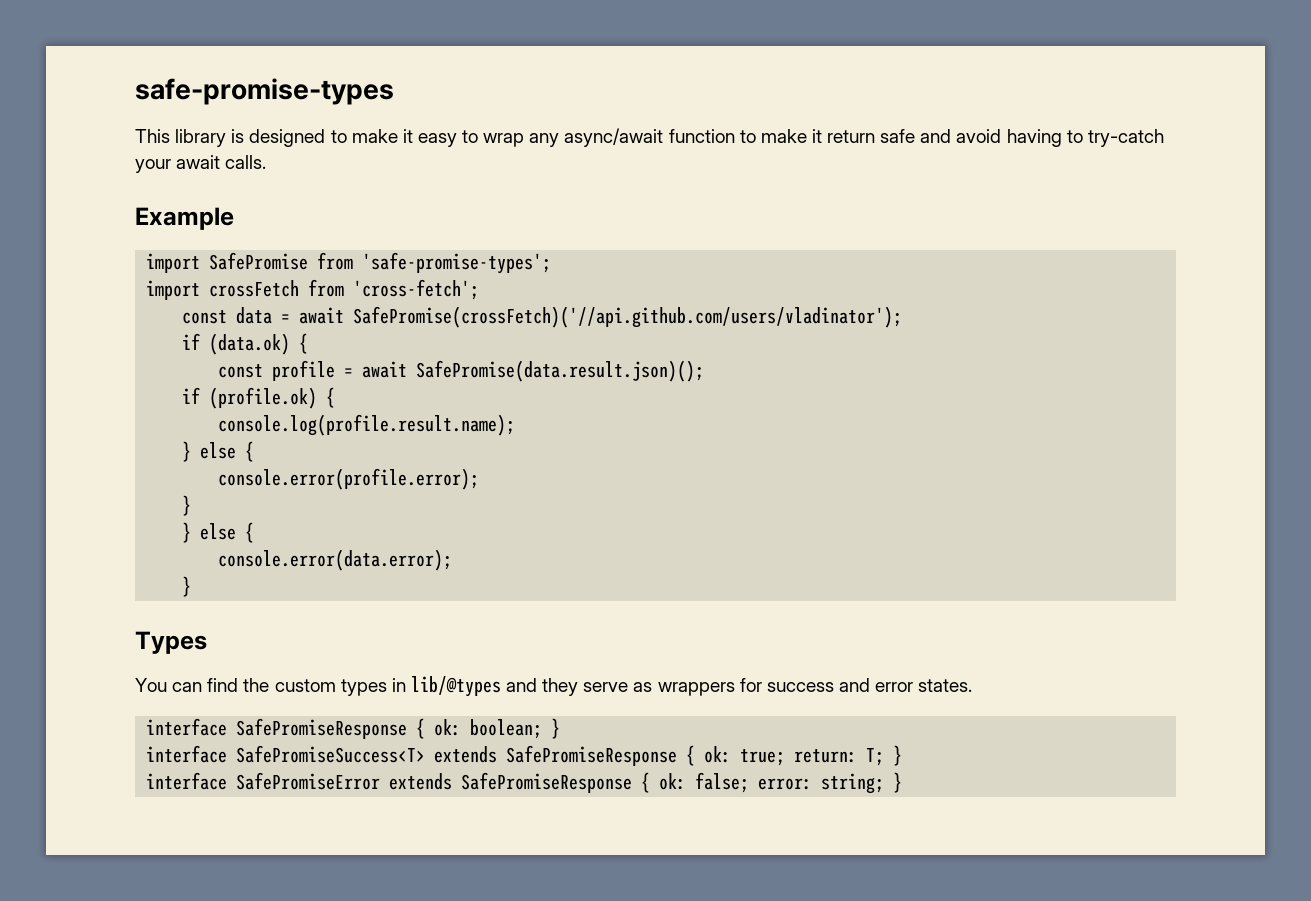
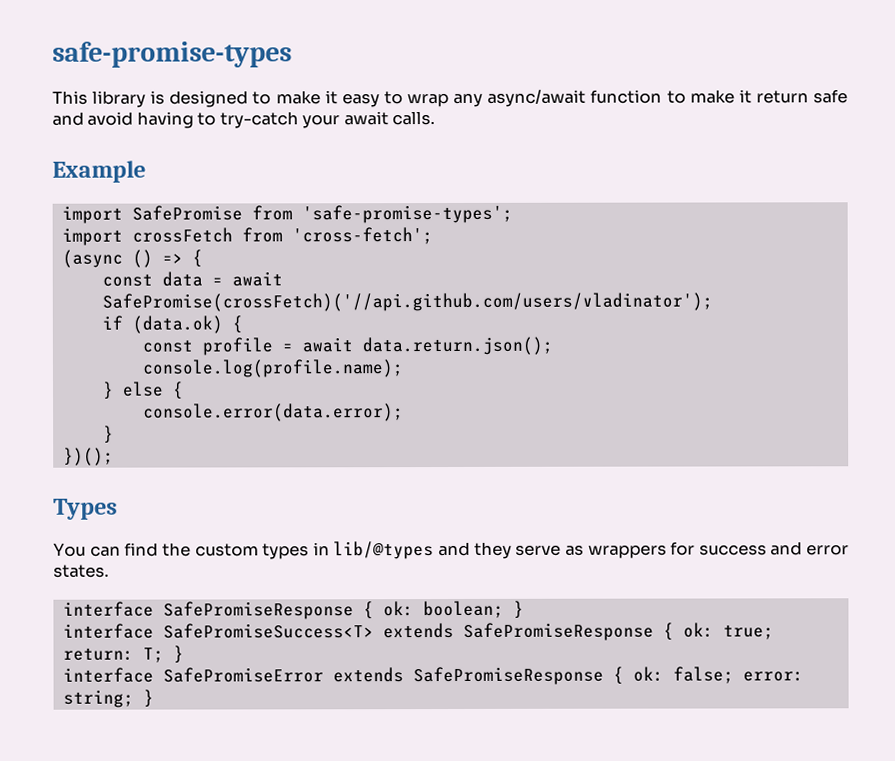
(480, 289) none -> [61,249,203,268] // (async () => {
[416,360,705,382] [182,387,336,409] [218,414,516,436] [182,441,255,462] [218,468,480,490] [182,495,192,516] SafePromise(data.result.json)(); // if (profile.ok) { // console.log(profile.result.name); // } else { // console.error(profile.error); // } -> [361,336,553,356] [141,359,403,378] data.return.json(); // console.log(profile.name);
(192, 586) none -> [62,447,114,466] // })();

